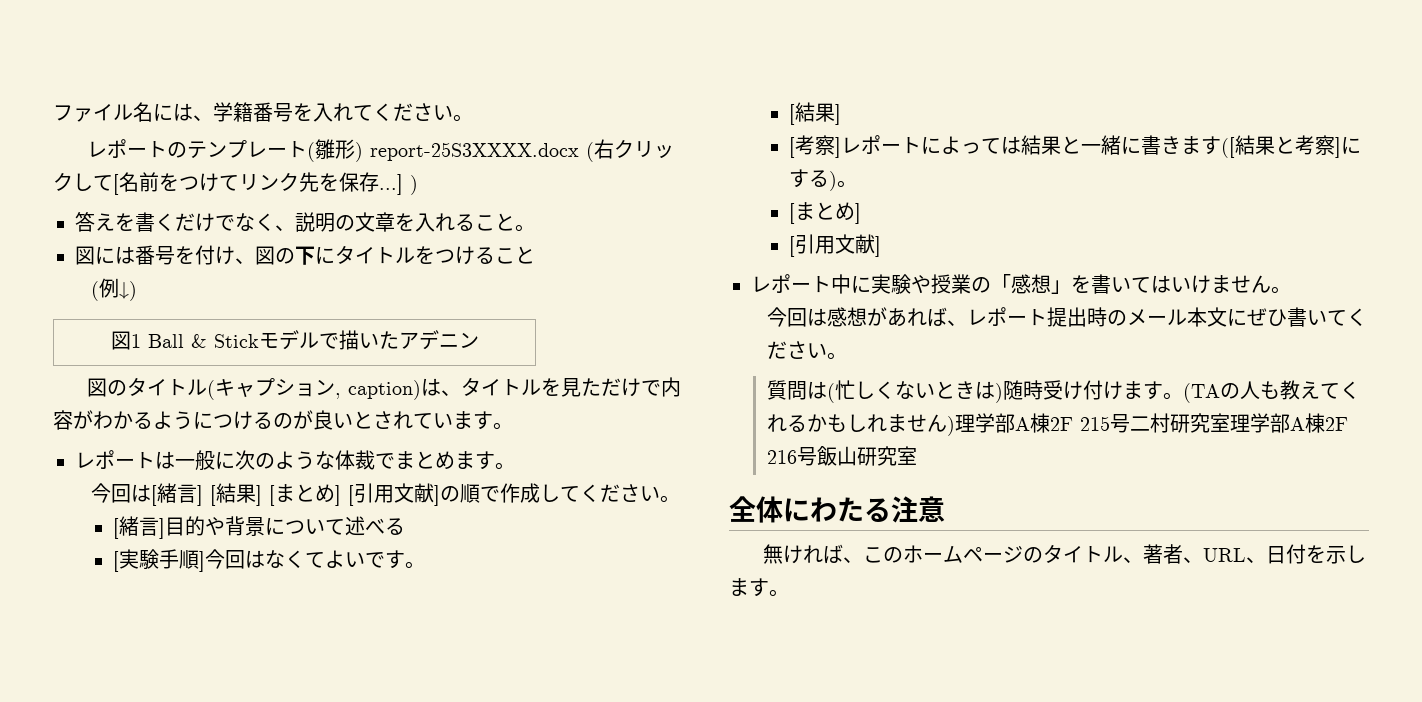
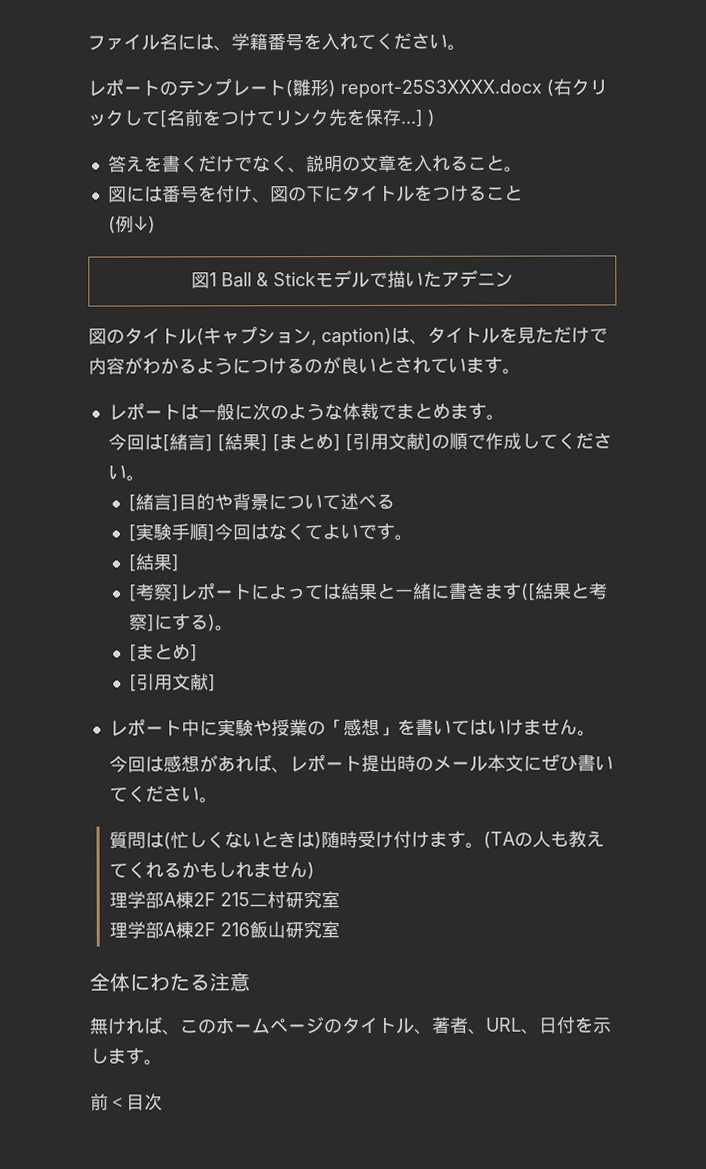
(955, 426) none -> (315, 871) //
[1109,414,1130,433] 号 -> (250, 899) none
(1230, 422) none -> (340, 900) //
[796,447,817,466] 号 -> (250, 929) none
(789, 593) none -> [90,1093,163,1111] // 前＜目次

